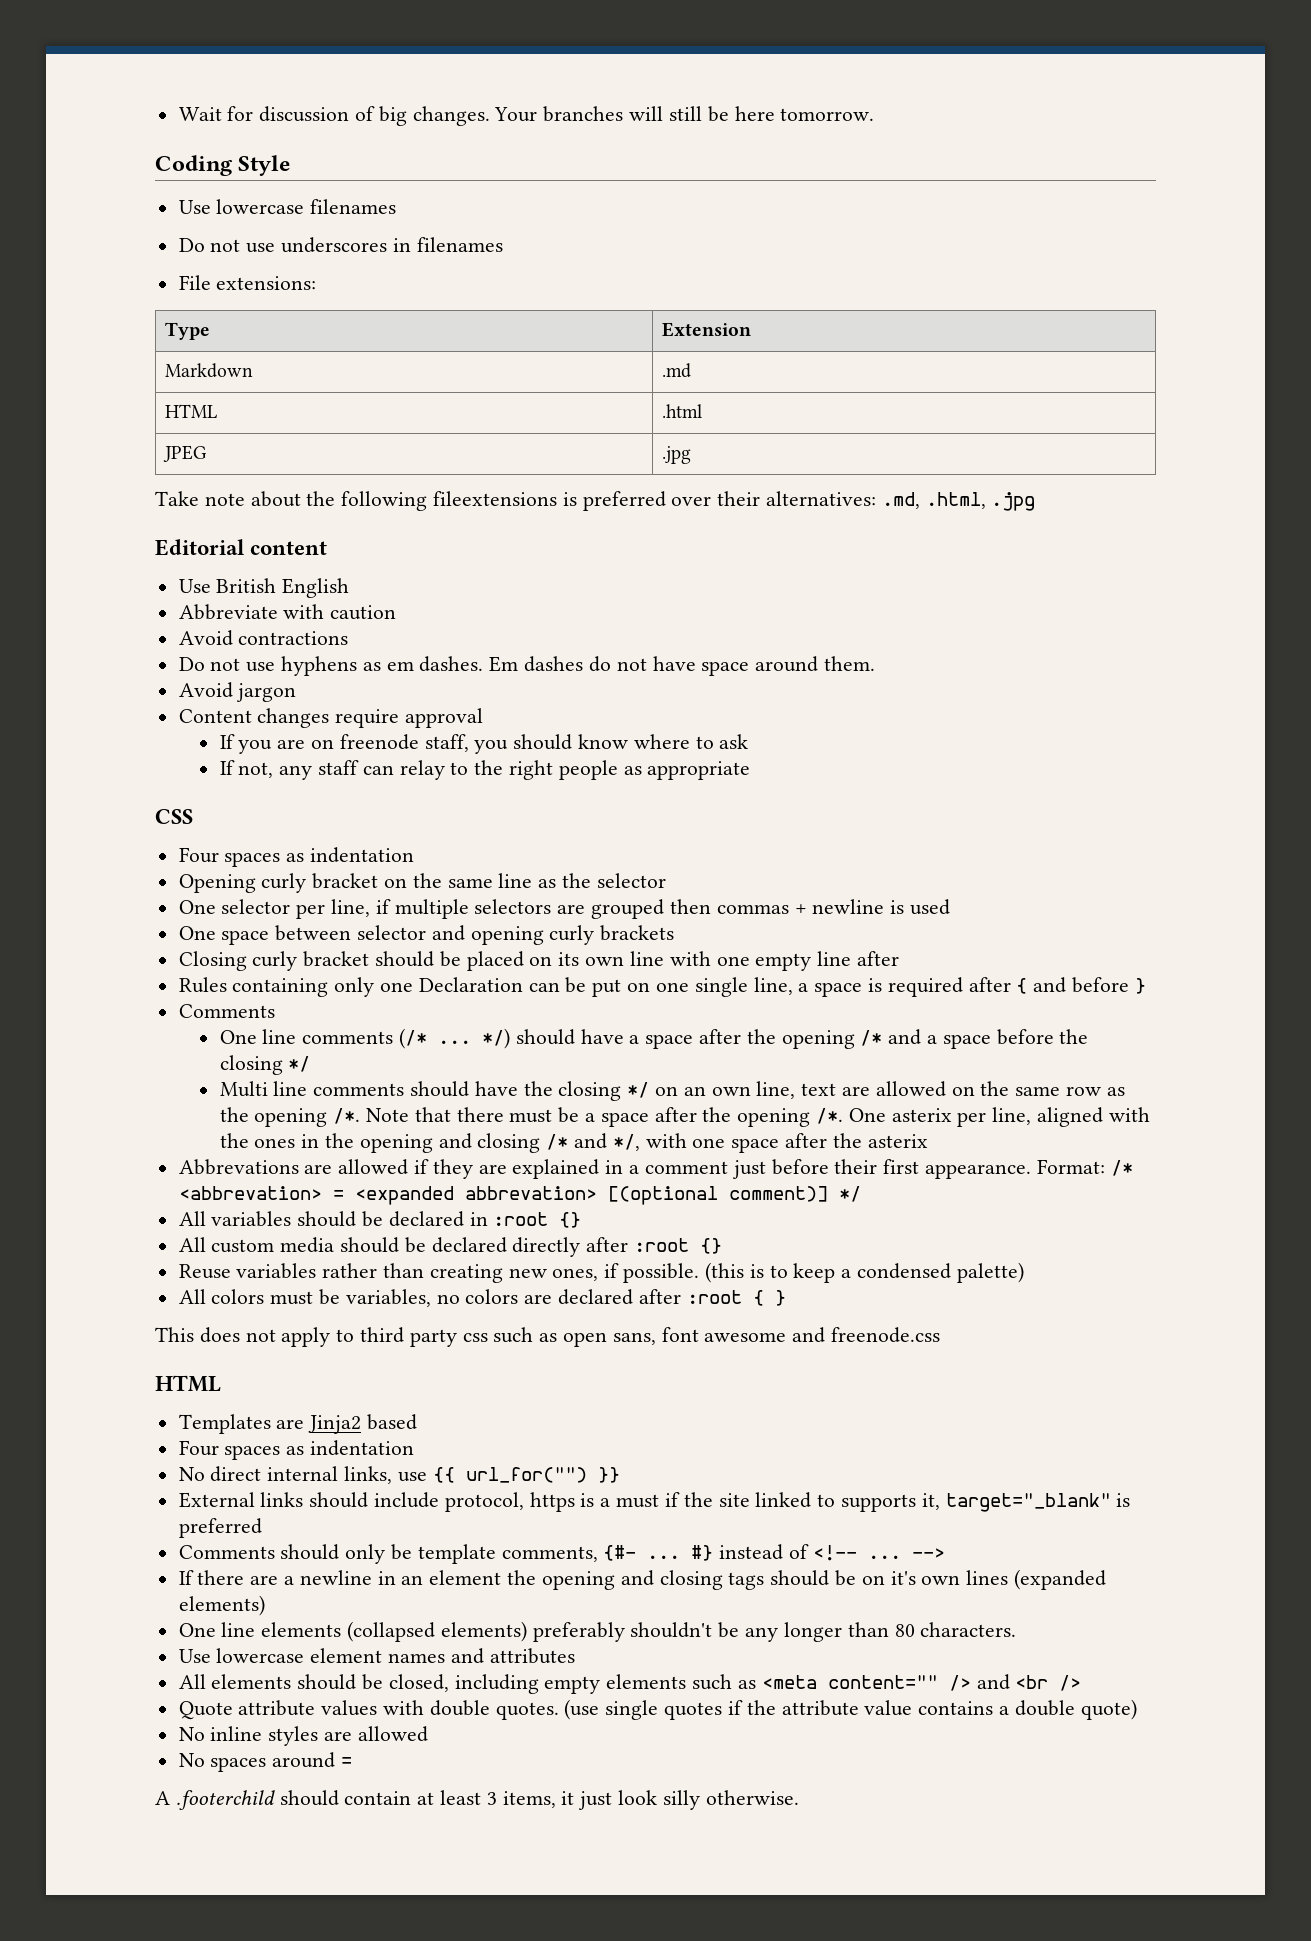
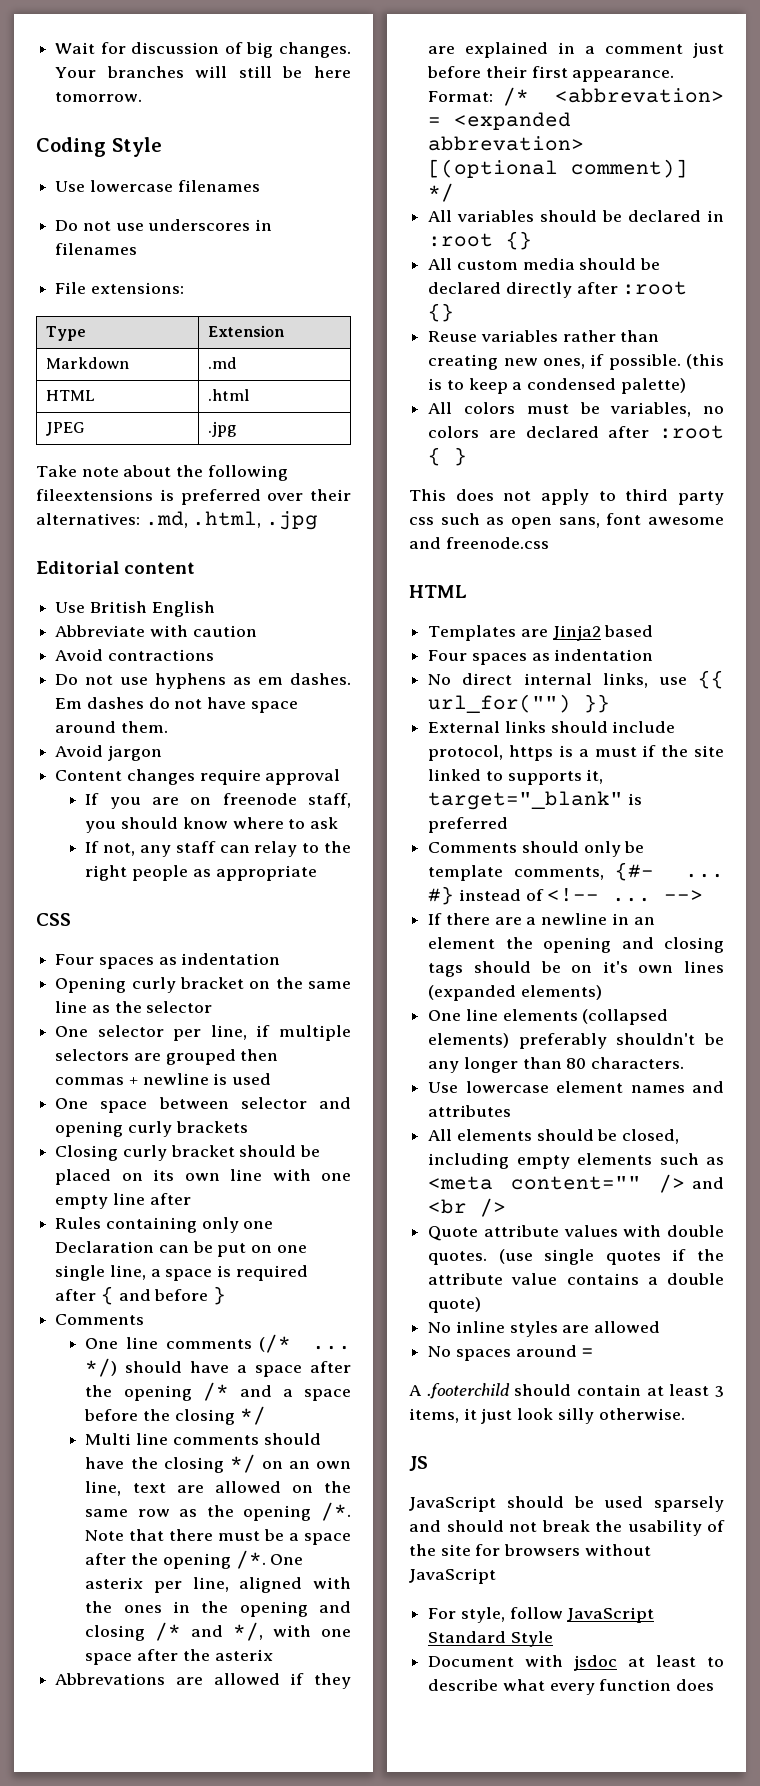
(799, 1797) none -> [409,1456,428,1471] [409,1496,724,1512] [409,1520,725,1536] [409,1544,651,1556] [409,1568,496,1584] [428,1607,655,1623] [428,1631,553,1647] [428,1655,724,1671] [428,1679,715,1695] // JS // JavaScript should be used sparsely and should not break the usability of the site for browsers without JavaScript // For style, follow JavaScript Standard Style // Document with jsdoc at least to describe what every function does

